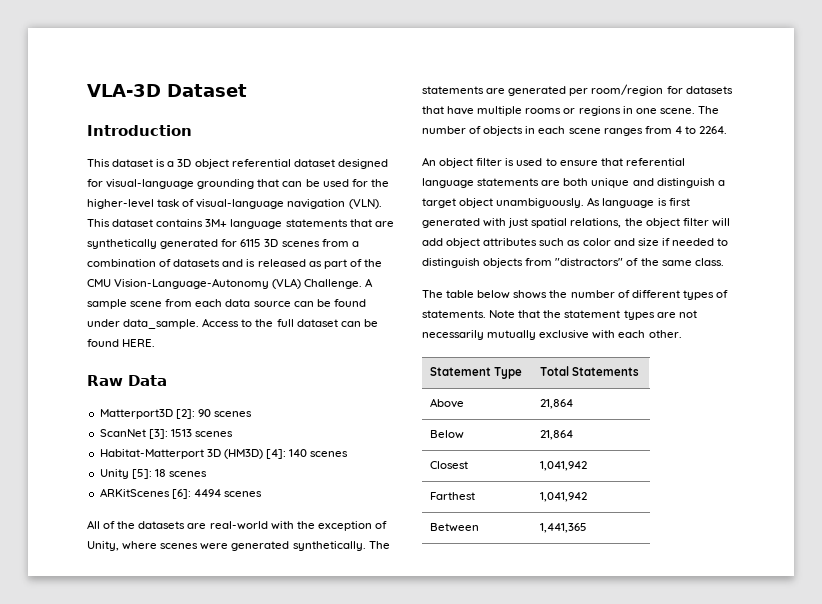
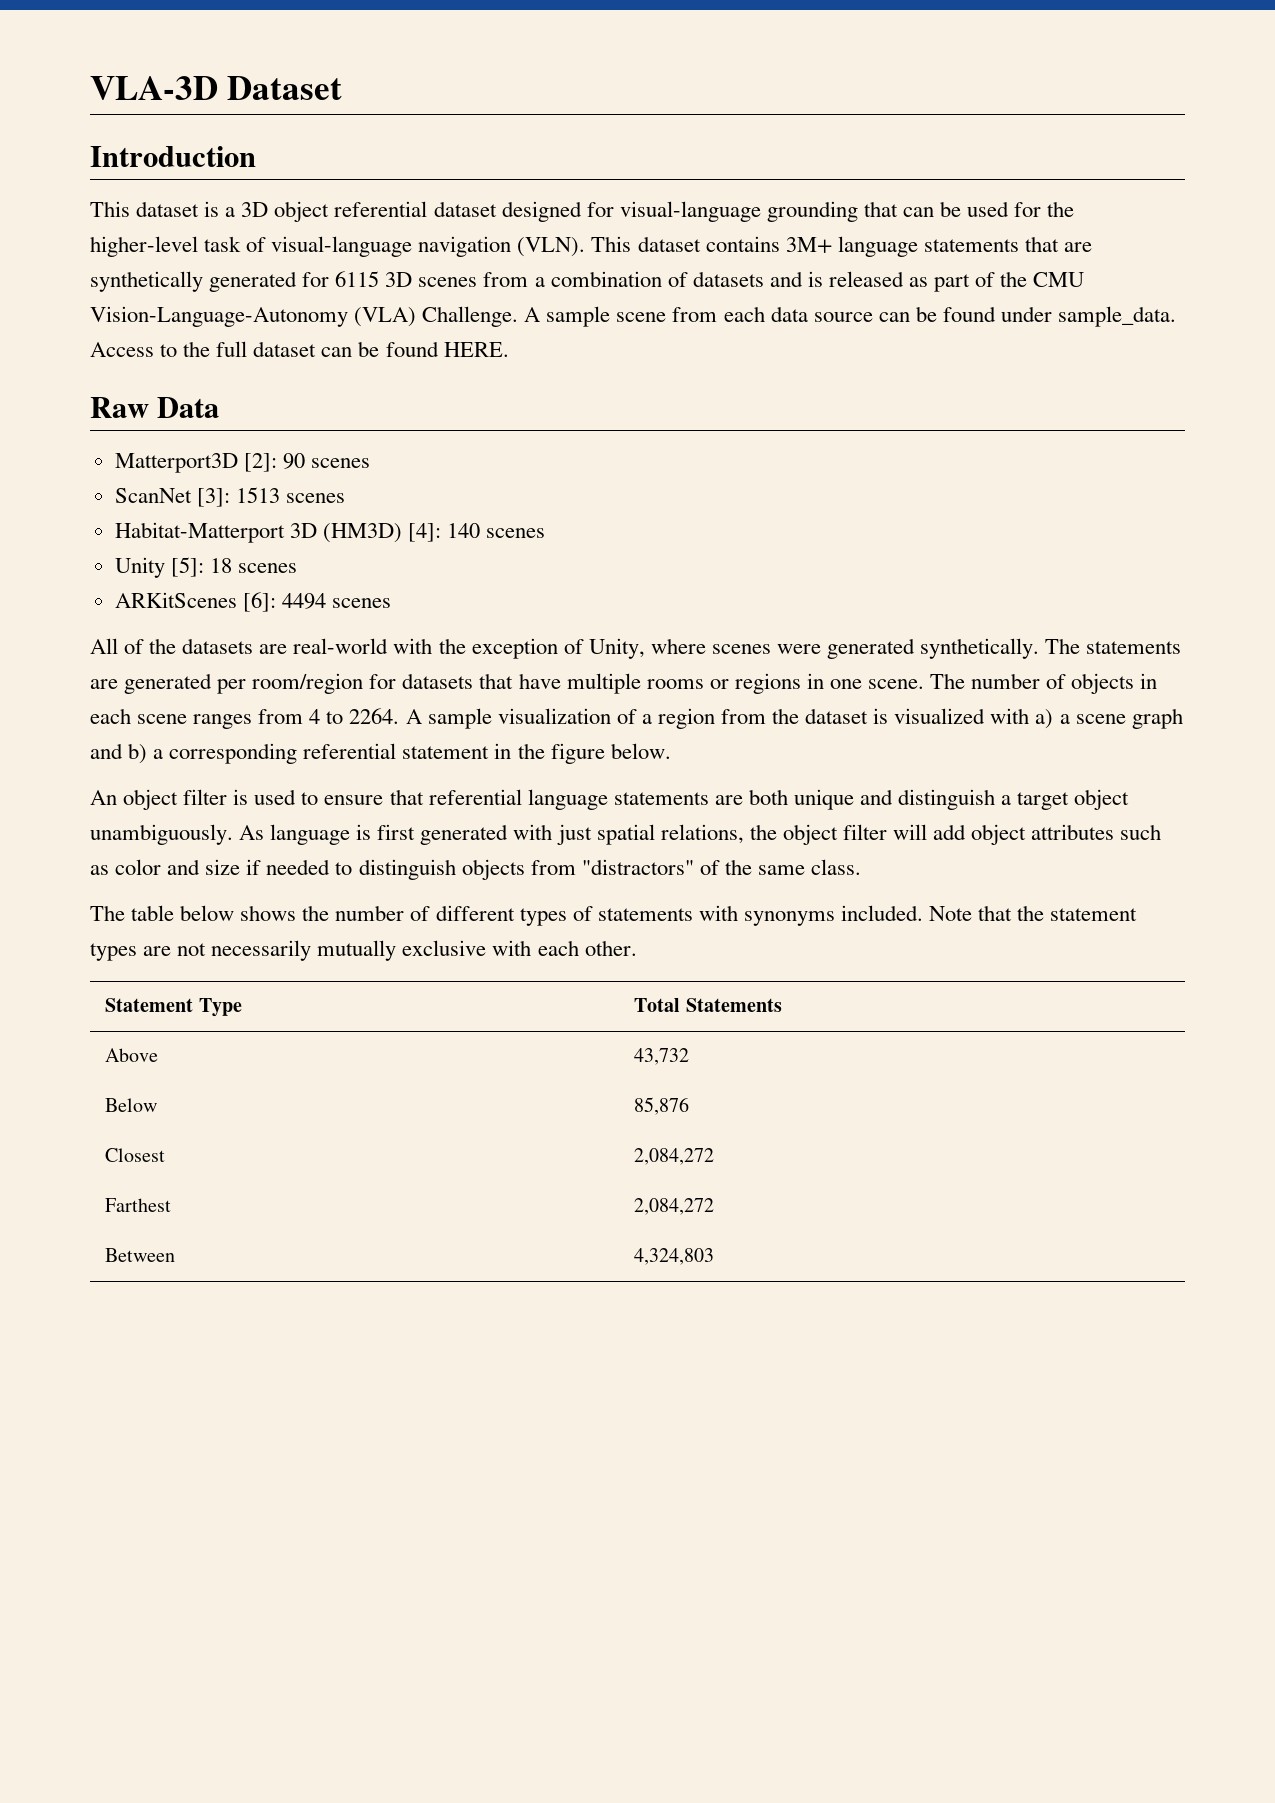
[123,319,200,329] data_sample. -> [1058,306,1177,327] sample_data.
(728, 130) none -> [405,708,1183,729] [90,743,671,764] A sample visualization of a region from the dataset is visualized with a) a scene graph and b) a corresponding referential statement in the figure below.
[422,310,486,318] statements. -> [597,905,923,926] statements with synonyms included.
[540,399,574,409] 21,864 -> [634,1048,690,1065] 43,732
[540,430,574,440] 21,864 -> [634,1097,690,1115] 85,876
[540,461,588,471] 1,041,942 -> [634,1148,715,1165] 2,084,272
[540,492,588,502] 1,041,942 -> [634,1198,715,1215] 2,084,272
[540,523,588,533] 1,441,365 -> [634,1248,715,1265] 4,324,803

